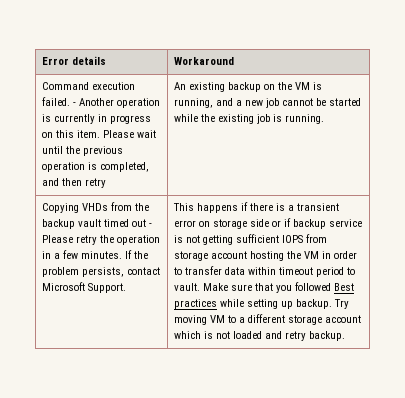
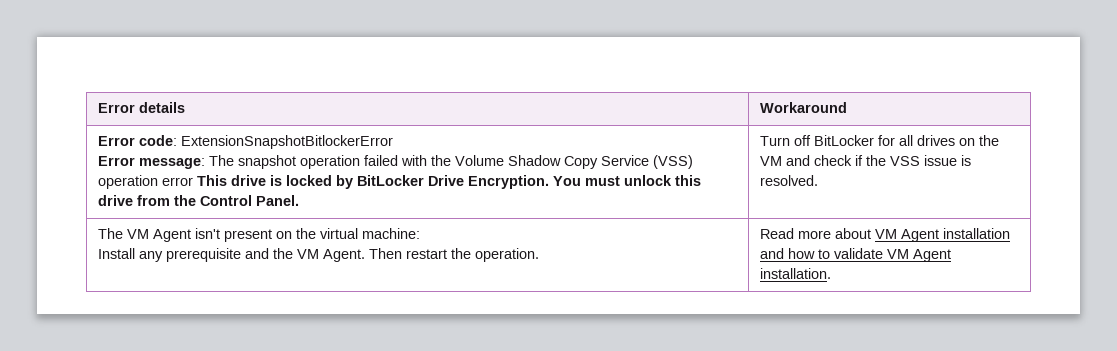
[42,82,136,90] [42,97,161,108] [42,114,152,124] [42,130,157,138] [42,146,124,156] [42,162,150,172] [42,178,107,188] [174,82,323,92] [174,98,362,108] [174,114,325,124] [42,202,150,213] [42,219,153,229] [42,235,161,245] [42,250,149,259] [42,267,161,277] [42,282,127,293] [173,202,340,213] [174,218,363,229] [174,234,328,245] [174,251,358,261] [174,266,356,277] [174,282,355,293] [174,299,350,309] [174,314,362,325] [174,331,346,341] Command execution failed. - Another operation is currently in progress on this item. Please wait until the previous operation is completed, and then retry | An existing backup on the VM is running, and a new job cannot be started while the existing job is running. // Copying VHDs from the backup vault timed out - Please retry the operation in a few minutes. If the problem persists, contact Microsoft Support. | This happens if there is a transient error on storage side or if backup service is not getting sufficient IOPS from storage account hosting the VM in order to transfer data within timeout period to vault. Make sure that you followed Best practices while setting up backup. Try moving VM to a different storage account which is not loaded and retry backup. -> [97,135,393,149] [97,155,693,169] [97,175,701,189] [97,195,299,206] [759,135,999,146] [759,155,971,166] [759,175,818,186] [97,228,420,242] [97,248,539,262] [759,228,1010,242] [759,248,951,262] [759,268,831,279] Error code: ExtensionSnapshotBitlockerError // Error message: The snapshot operation failed with the Volume Shadow Copy Service (VSS) operation error This drive is locked by BitLocker Drive Encryption. You must unlock this drive from the Control Panel. | Turn off BitLocker for all drives on the VM and check if the VSS issue is resolved. // The VM Agent isn't present on the virtual machine: // Install any prerequisite and the VM Agent. Then restart the operation. | Read more about VM Agent installation and how to validate VM Agent installation.

